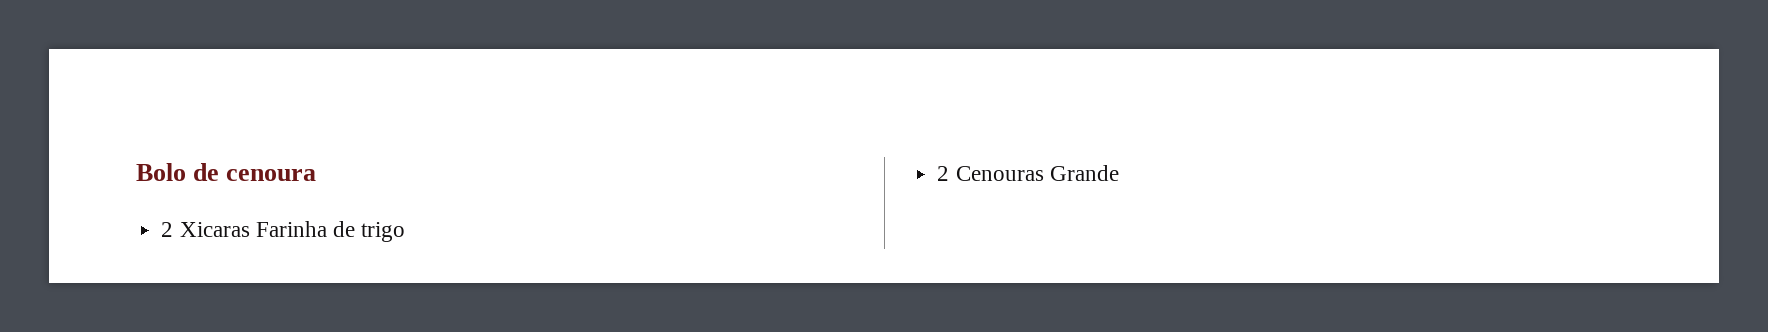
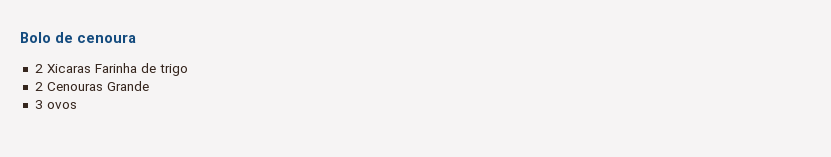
(1119, 173) none -> [34,100,77,109] // 3 ovos

